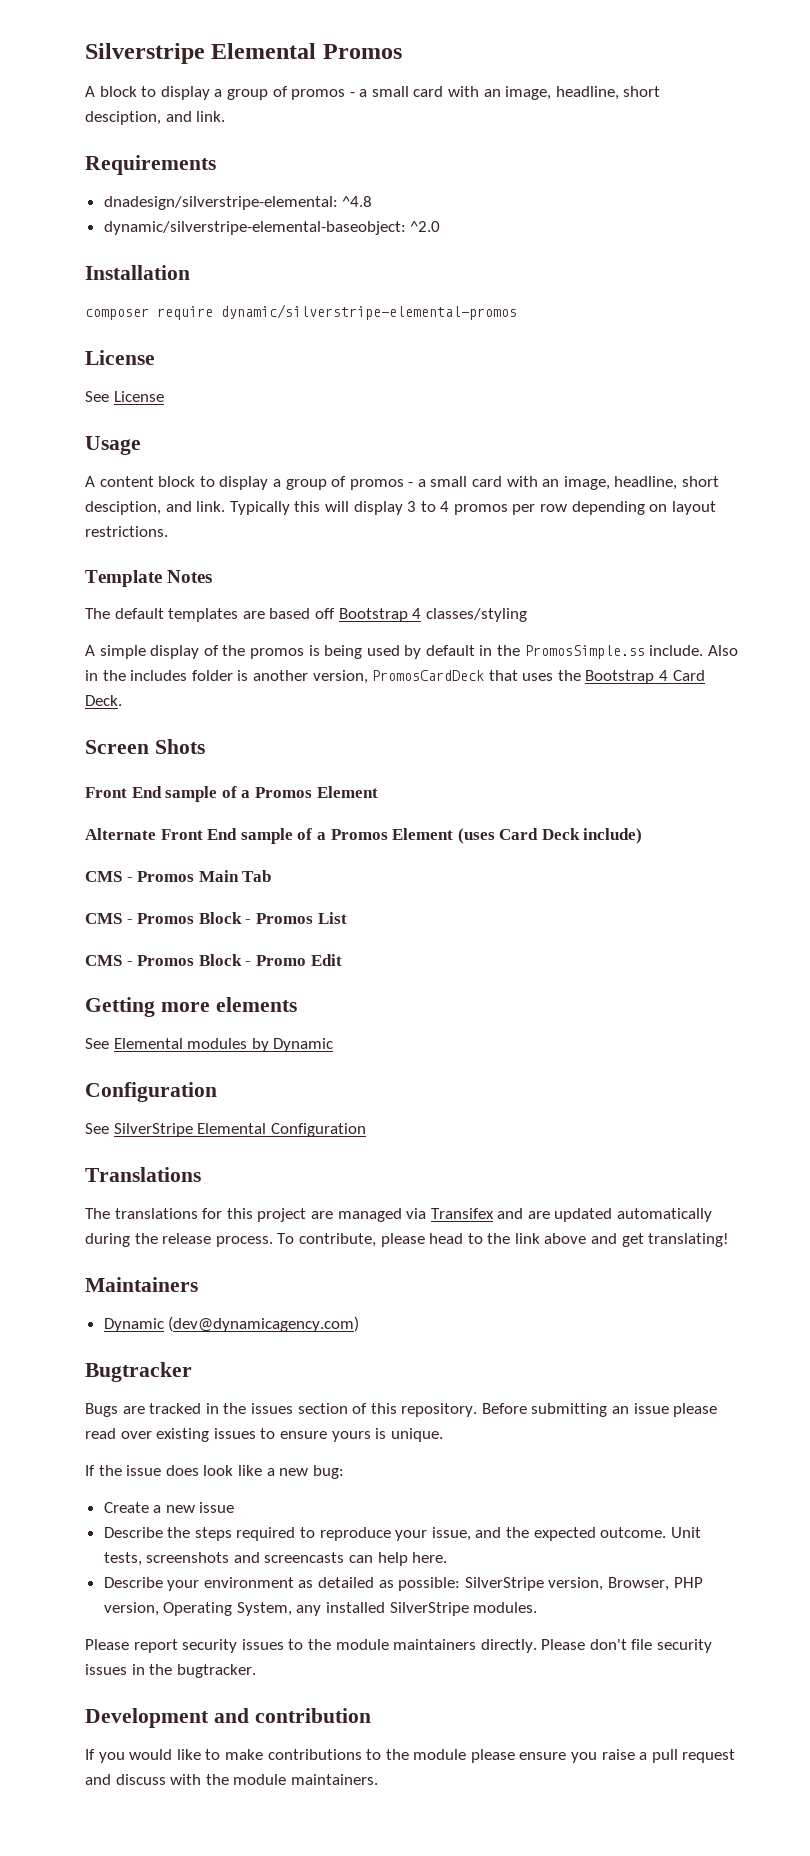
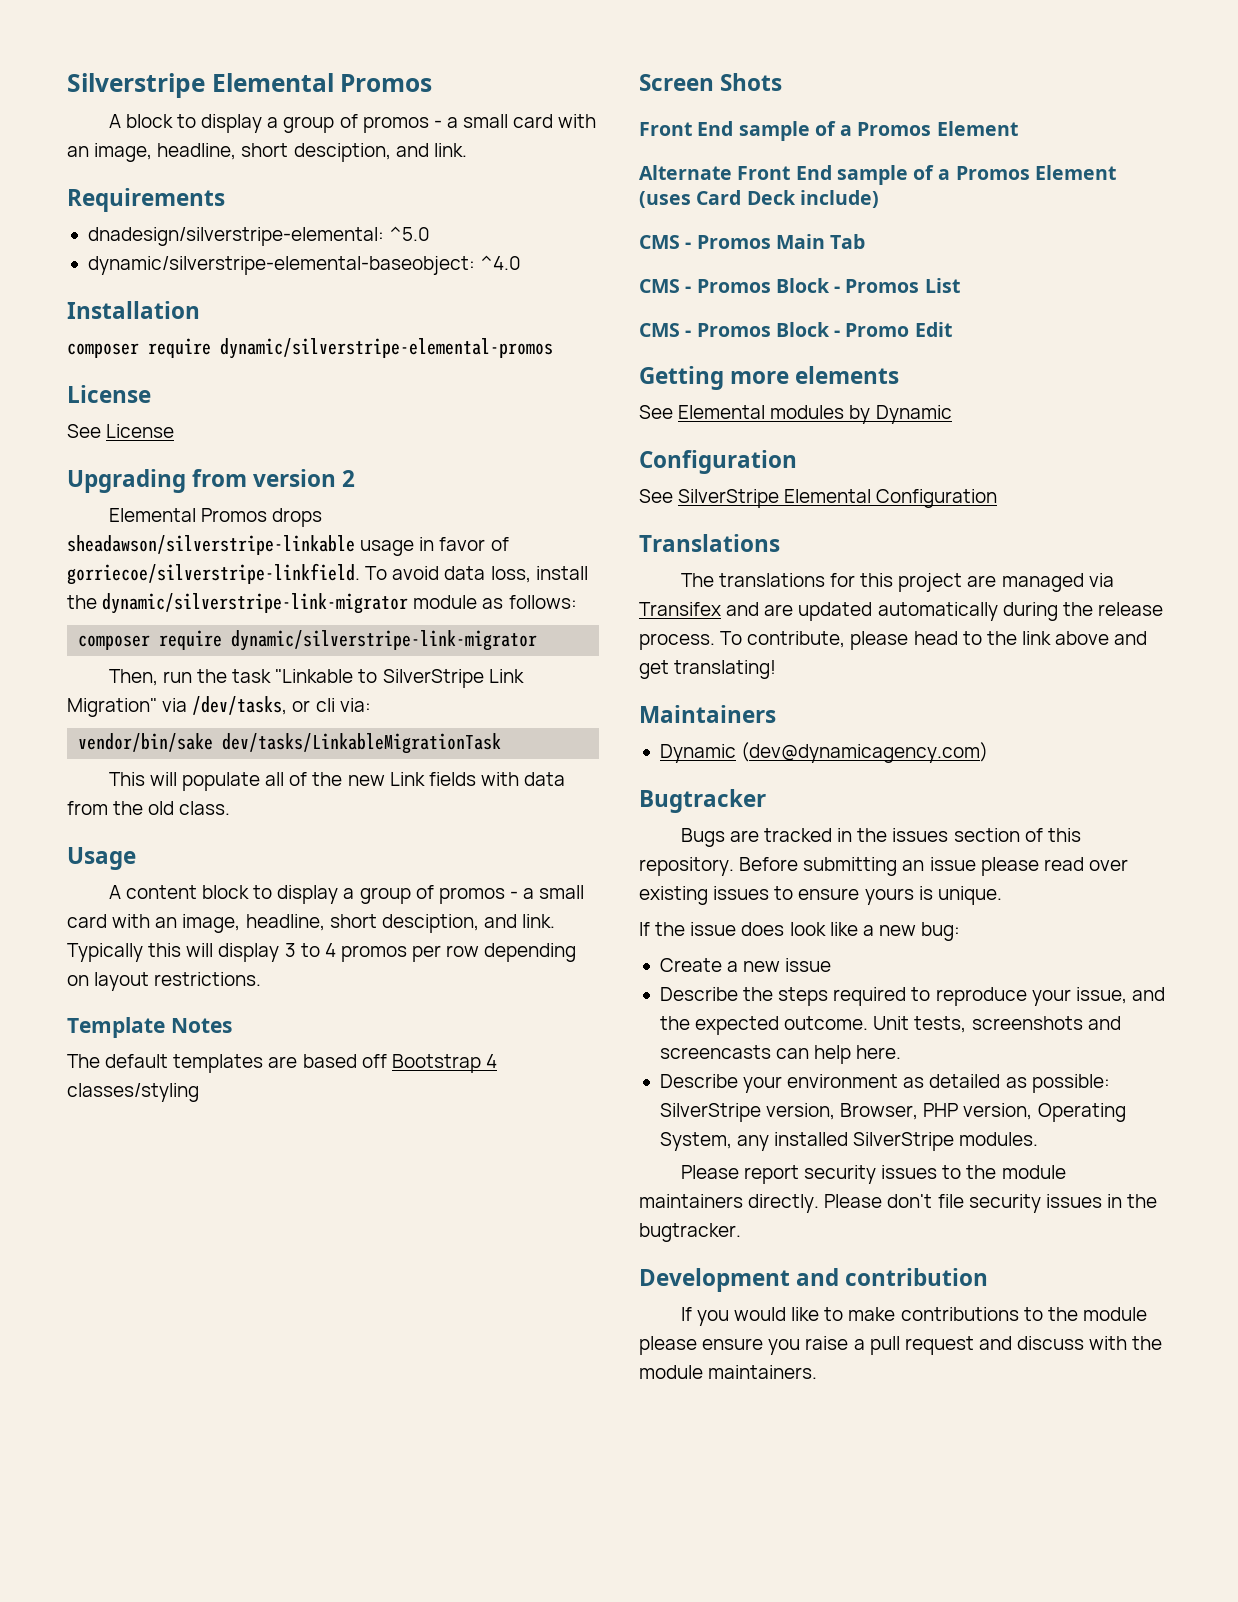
[342,196,373,207] ^4.8 -> [389,226,431,241] ^5.0
[410,221,441,232] ^2.0 -> [480,255,522,270] ^4.0
(164, 396) none -> [67,469,356,493] [108,508,322,527] [67,535,509,556] [67,563,588,585] [67,593,577,614] [78,630,538,651] [108,669,524,688] [67,696,371,717] [78,733,502,754] [108,772,566,791] [67,801,231,815] // Upgrading from version 2 // Elemental Promos drops sheadawson/silverstripe-linkable usage in favor of gorriecoe/silverstripe-linkfield. To avoid data loss, install the dynamic/silverstripe-link-migrator module as follows: // composer require dynamic/silverstripe-link-migrator // Then, run the task "Linkable to SilverStripe Link Migration" via /dev/tasks, or cli via: // vendor/bin/sake dev/tasks/LinkableMigrationTask // This will populate all of the new Link fields with data from the old class.
[85,645,738,659] [85,670,705,684] [85,695,122,706] // A simple display of the promos is being used by default in the PromosSimple.ss include. Also in the includes folder is another version, PromosCardDeck that uses the Bootstrap 4 Card Deck. -> (199, 1092) none

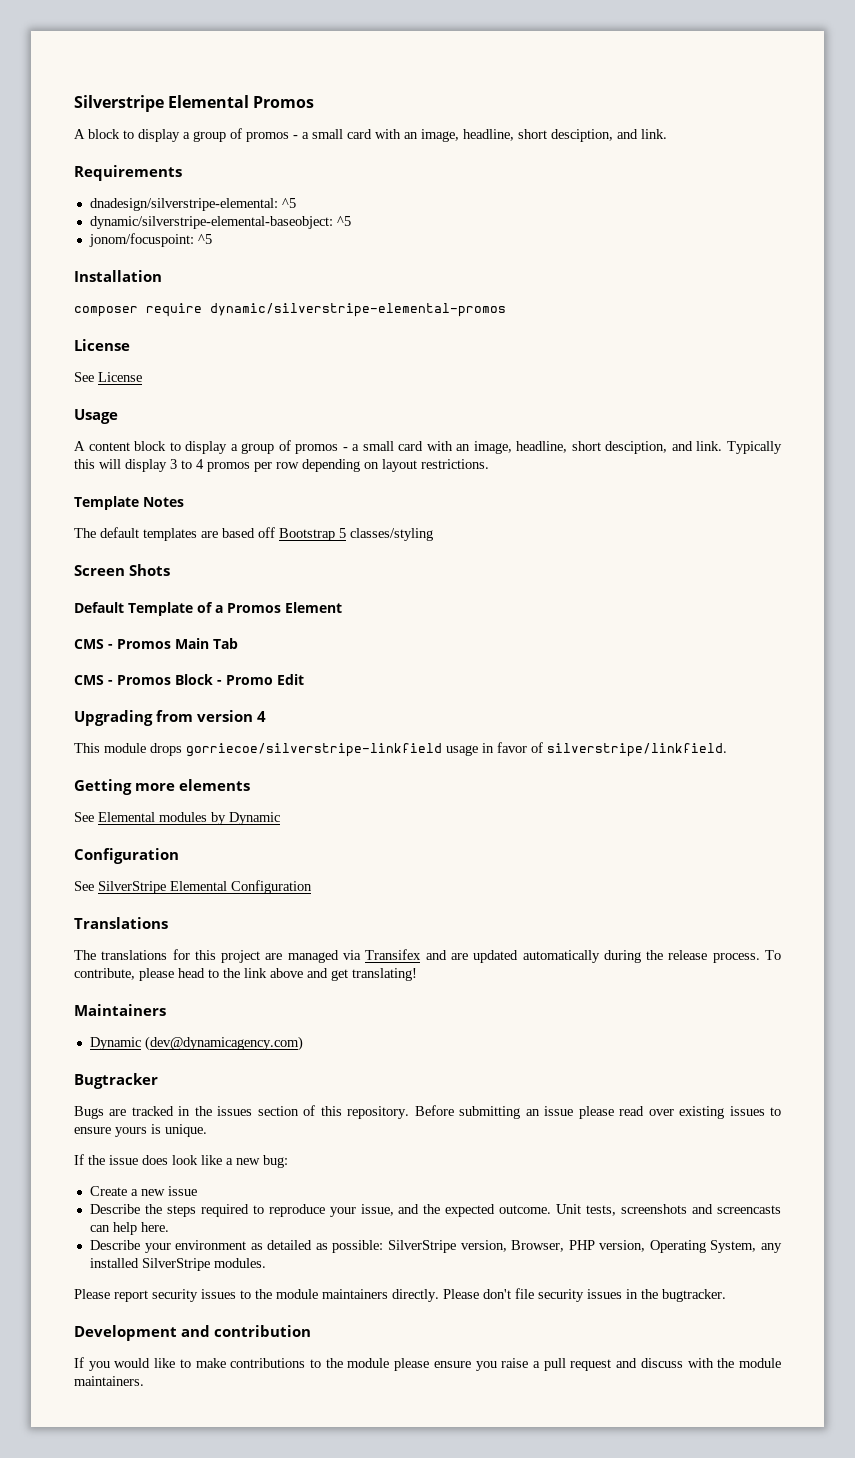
[389,226,431,241] ^5.0 -> [281,198,296,208] ^5
[480,255,522,270] ^4.0 -> [336,216,351,226] [88,233,212,247] ^5 // jonom/focuspoint: ^5
[67,469,356,493] [108,508,322,527] [67,535,509,556] [67,563,588,585] [67,593,577,614] [78,630,538,651] [108,669,524,688] [67,696,371,717] [78,733,502,754] [108,772,566,791] [67,801,231,815] // Upgrading from version 2 // Elemental Promos drops sheadawson/silverstripe-linkable usage in favor of gorriecoe/silverstripe-linkfield. To avoid data loss, install the dynamic/silverstripe-link-migrator module as follows: // composer require dynamic/silverstripe-link-migrator // Then, run the task "Linkable to SilverStripe Link Migration" via /dev/tasks, or cli via: // vendor/bin/sake dev/tasks/LinkableMigrationTask // This will populate all of the new Link fields with data from the old class. -> (142, 377) none
[485,1054,497,1068] 4 -> [339,528,346,538] 5
[639,121,1018,141] [639,165,1116,185] [639,190,879,208] Front End sample of a Promos Element // Alternate Front End sample of a Promos Element (uses Card Deck include) -> [74,602,342,616] Default Template of a Promos Element
[639,278,960,293] // CMS - Promos Block - Promos List -> (238, 643) none
(952, 329) none -> [74,710,266,726] [74,742,727,757] // Upgrading from version 4 // This module drops gorriecoe/silverstripe-linkfield usage in favor of silverstripe/linkfield.

